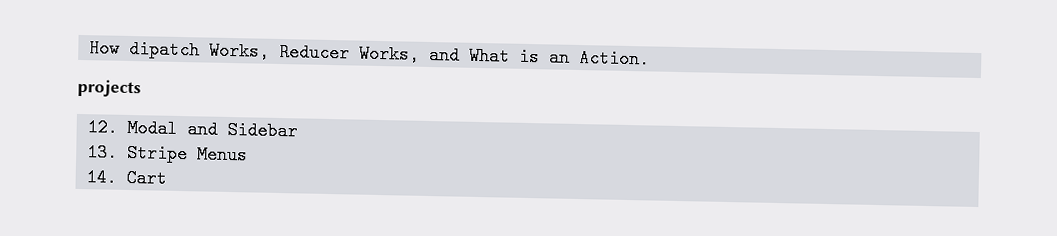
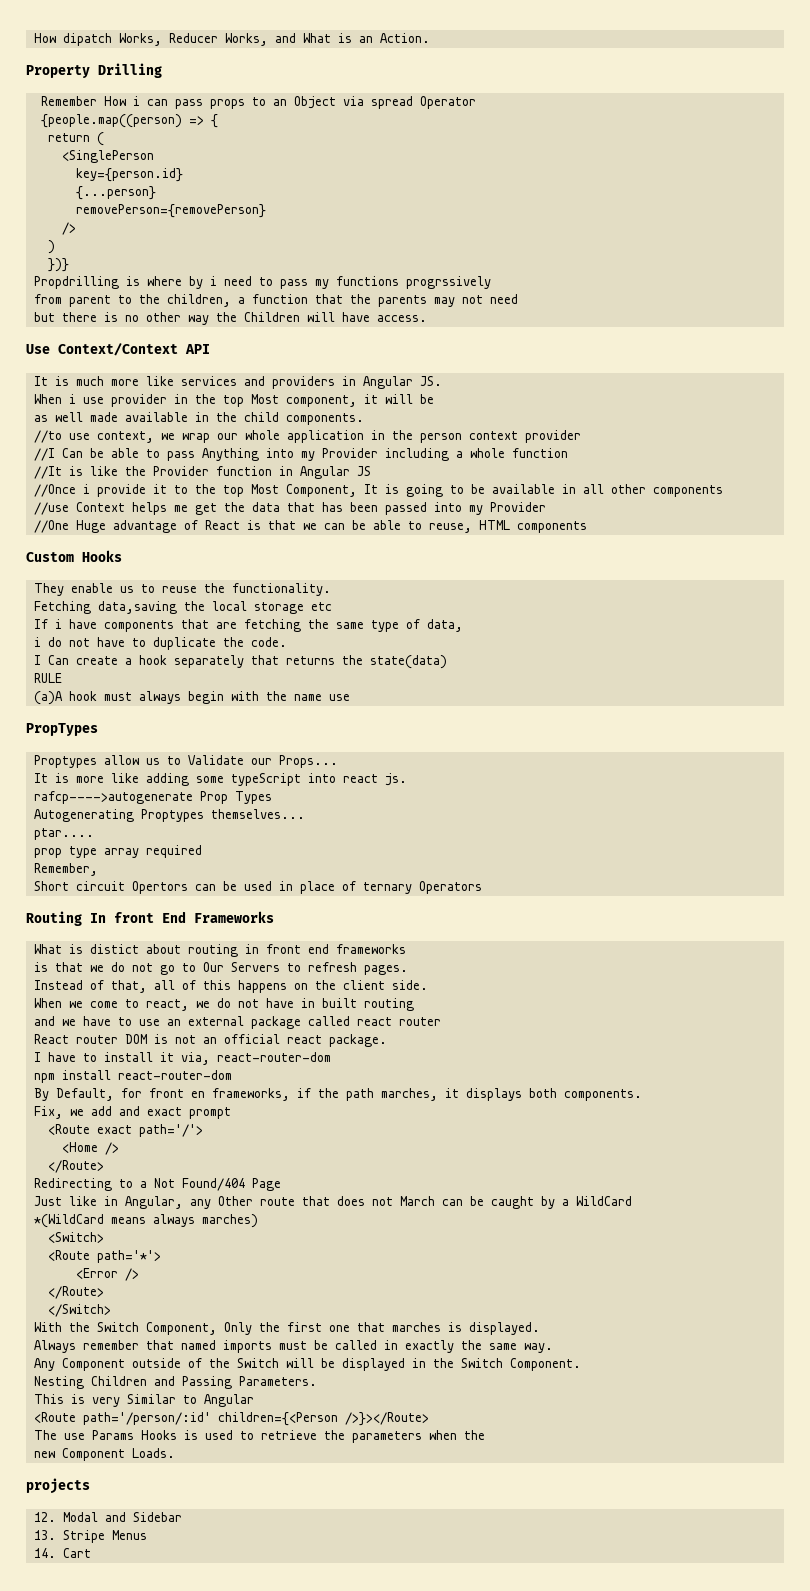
(650, 58) none -> [26,63,162,78] [40,96,476,109] [40,114,218,128] [47,132,104,146] [61,150,154,163] [75,168,183,182] [75,186,156,200] [75,204,266,218] [61,222,76,235] [47,240,55,254] [47,258,69,272] [33,276,491,289] [33,294,518,307] [33,312,427,325] [26,343,210,356] [33,376,442,389] [33,394,434,407] [33,412,364,425] [33,430,581,443] [33,448,568,461] [33,466,371,479] [33,484,723,497] [33,502,546,515] [33,520,587,533] [26,550,122,562] [33,583,331,596] [33,601,332,614] [33,619,463,632] [33,637,287,650] [33,655,447,669] [33,673,62,683] [33,691,350,705] [26,723,98,736] [33,755,338,768] [33,773,407,786] [33,791,272,804] [33,809,305,822] [33,828,94,840] [33,845,202,858] [33,863,98,876] [33,881,482,894] [26,911,274,926] [33,944,406,957] [33,962,408,975] [33,980,428,993] [33,998,414,1011] [33,1016,441,1029] [33,1034,387,1047] [33,1052,331,1065] [33,1070,232,1083] [33,1088,642,1101] [33,1106,231,1119] [47,1124,203,1137] [61,1142,119,1155] [47,1160,104,1173] [33,1178,281,1191] [33,1196,632,1209] [33,1214,258,1228] [47,1232,104,1243] [47,1250,161,1263] [75,1268,139,1281] [47,1286,104,1299] [47,1304,111,1317] [33,1322,540,1335] [33,1340,553,1353] [33,1358,581,1371] [33,1376,317,1389] [33,1394,254,1407] [33,1412,429,1426] [33,1430,485,1443] [33,1448,175,1461] // Property Drilling // Remember How i can pass props to an Object via spread Operator // {people.map((person) => { // return ( // <SinglePerson // key={person.id} // {...person} // removePerson={removePerson} // /> // ) // })} // Propdrilling is where by i need to pass my functions progrssively // from parent to the children, a function that the parents may not need // but there is no other way the Children will have access. // Use Context/Context API // It is much more like services and providers in Angular JS. // When i use provider in the top Most component, it will be // as well made available in the child components. // //to use context, we wrap our whole application in the person context provider // //I Can be able to pass Anything into my Provider including a whole function // //It is like the Provider function in Angular JS // //Once i provide it to the top Most Component, It is going to be available in all other components // //use Context helps me get the data that has been passed into my Provider // //One Huge advantage of React is that we can be able to reuse, HTML components // Custom Hooks // They enable us to reuse the functionality. // Fetching data,saving the local storage etc // If i have components that are fetching the same type of data, // i do not have to duplicate the code. // I Can create a hook separately that returns the state(data) // RULE // (a)A hook must always begin with the name use // PropTypes // Proptypes allow us to Validate our Props... // It is more like adding some typeScript into react js. // rafcp---->autogenerate Prop Types // Autogenerating Proptypes themselves... // ptar.... // prop type array required // Remember, // Short circuit Opertors can be used in place of ternary Operators // Routing In front End Frameworks // What is distict about routing in front end frameworks // is that we do not go to Our Servers to refresh pages. // Instead of that, all of this happens on the client side. // When we come to react, we do not have in built routing // and we have to use an external package called react router // React router DOM is not an official react package. // I have to install it via, react-router-dom // npm install react-router-dom // By Default, for front en frameworks, if the path marches, it displays both components. // Fix, we add and exact prompt // <Route exact path='/'> // <Home /> // </Route> // Redirecting to a Not Found/404 Page // Just like in Angular, any Other route that does not March can be caught by a WildCard // *(WildCard means always marches) // <Switch> // <Route path='*'> // <Error /> // </Route> // </Switch> // With the Switch Component, Only the first one that marches is displayed. // Always remember that named imports must be called in exactly the same way. // Any Component outside of the Switch will be displayed in the Switch Component. // Nesting Children and Passing Parameters. // This is very Similar to Angular // <Route path='/person/:id' children={<Person />}></Route> // The use Params Hooks is used to retrieve the parameters when the // new Component Loads.

